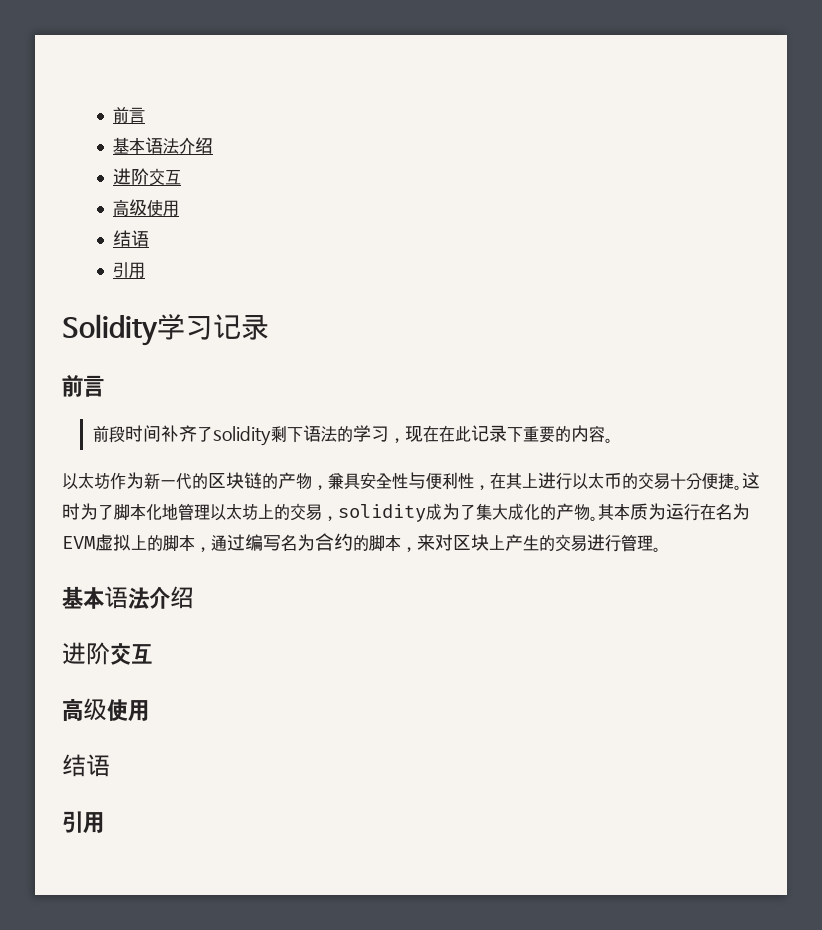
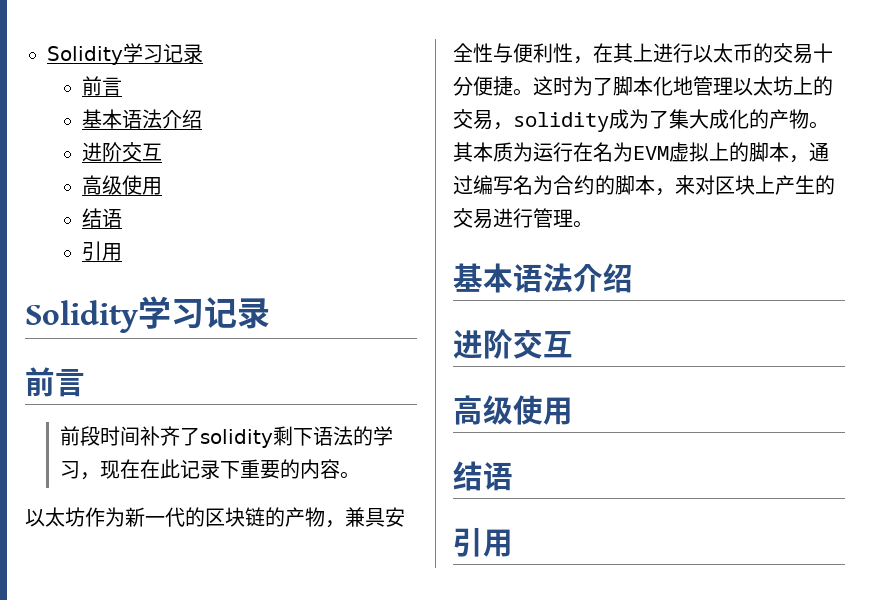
(112, 114) none -> [47,43,203,65] Solidity学习记录 //

